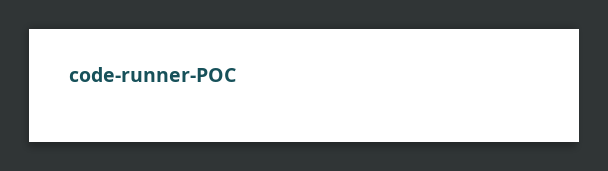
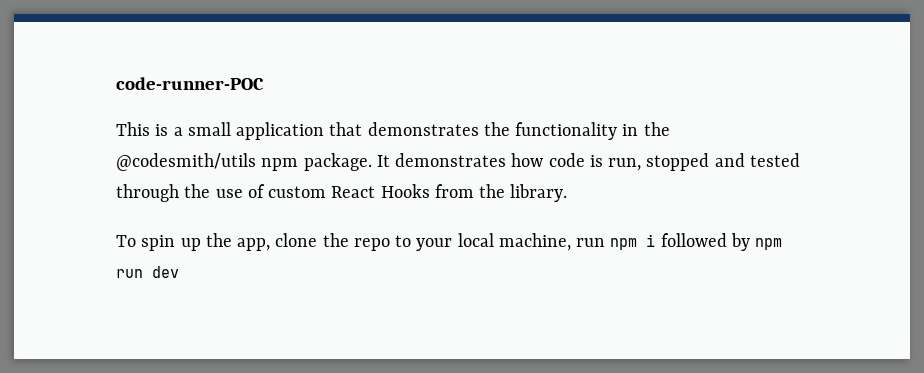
(236, 74) none -> [116,122,670,140] [116,153,800,171] [116,184,568,202] [116,233,783,251] [116,266,179,278] // This is a small application that demonstrates the functionality in the @codesmith/utils npm package. It demonstrates how code is run, stopped and tested through the use of custom React Hooks from the library. // To spin up the app, clone the repo to your local machine, run npm i followed by npm run dev

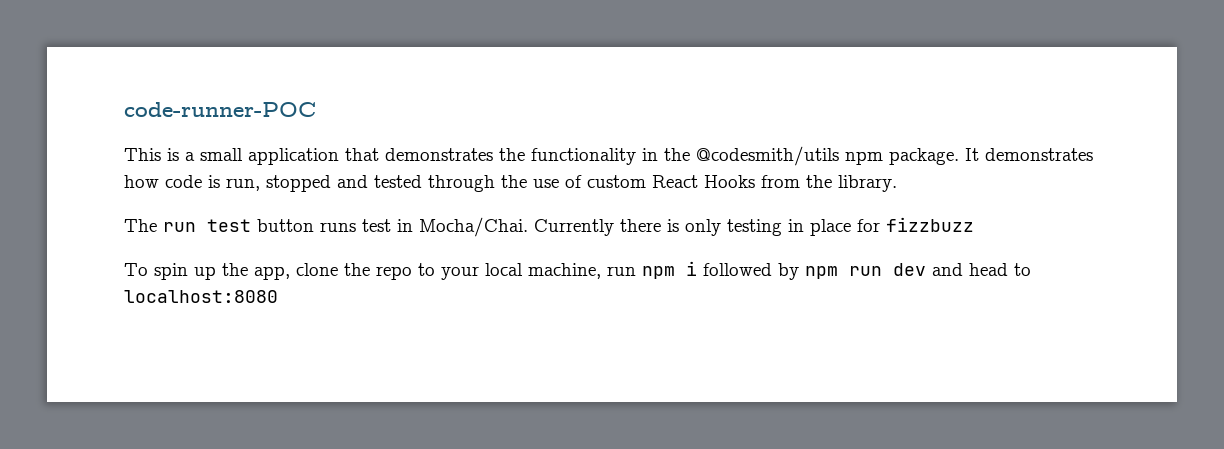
(568, 193) none -> [124,217,974,237] // The run test button runs test in Mocha/Chai. Currently there is only testing in place for fizzbuzz
(179, 272) none -> [932,263,1031,276] [124,290,278,303] and head to localhost:8080

